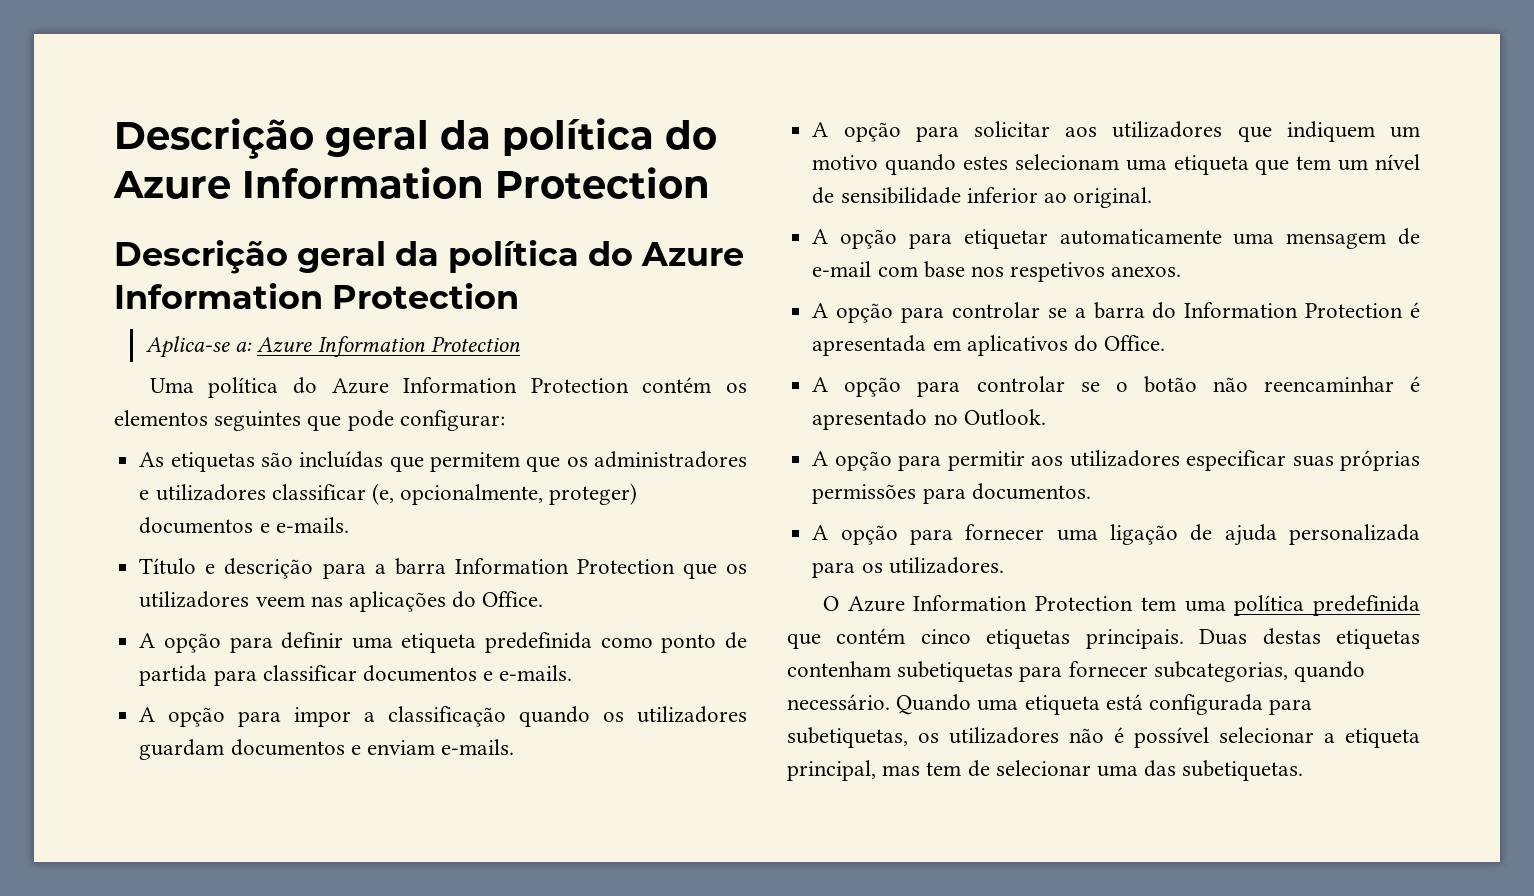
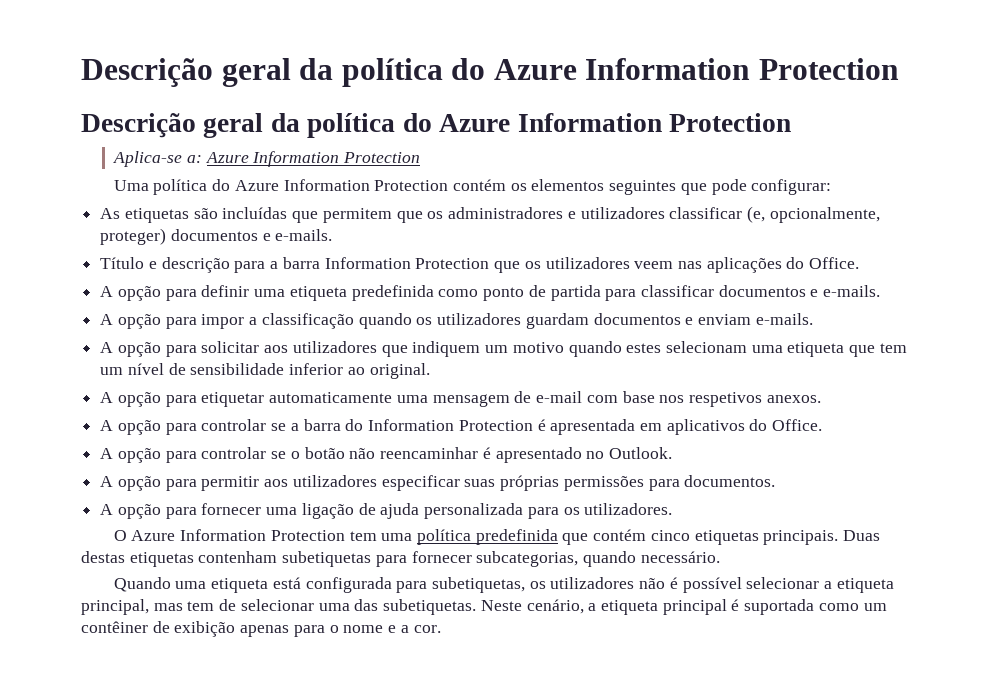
(890, 702) none -> (720, 557) //
(1304, 770) none -> [480,599,887,615] [81,621,441,637] Neste cenário, a etiqueta principal é suportada como um contêiner de exibição apenas para o nome e a cor.

